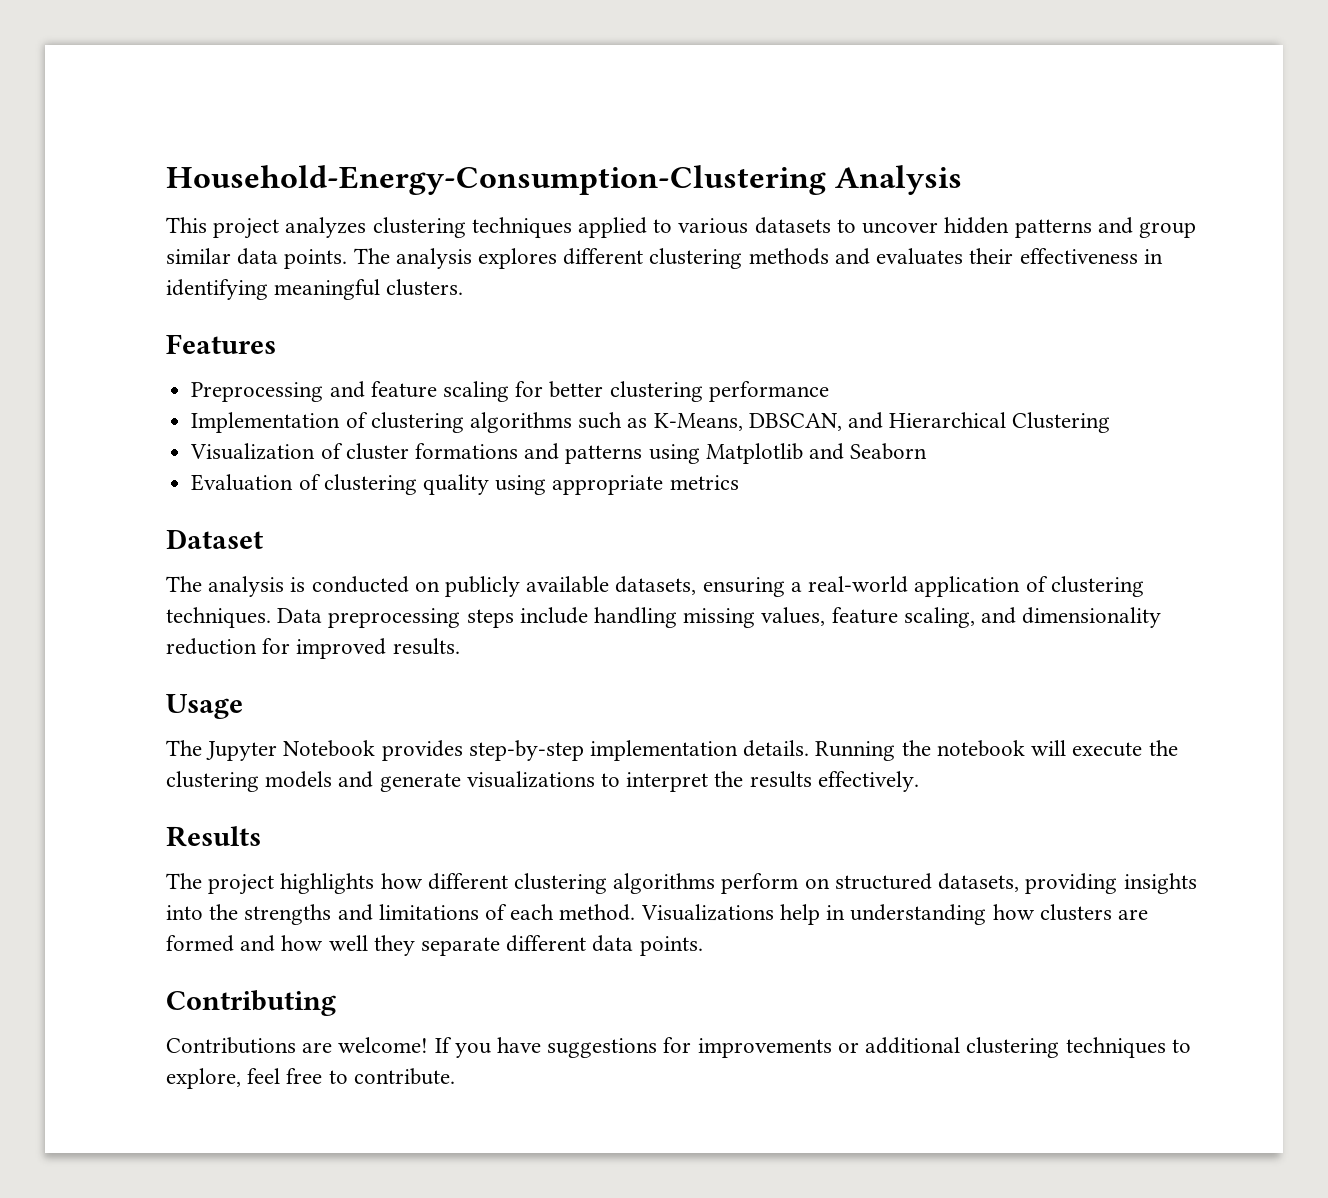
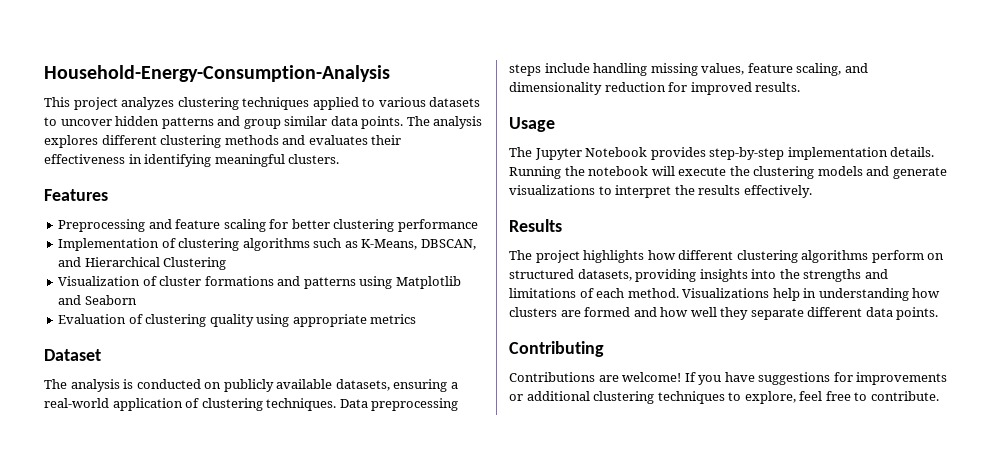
[166,165,962,195] Household-Energy-Consumption-Clustering Analysis -> [44,65,390,82] Household-Energy-Consumption-Analysis

